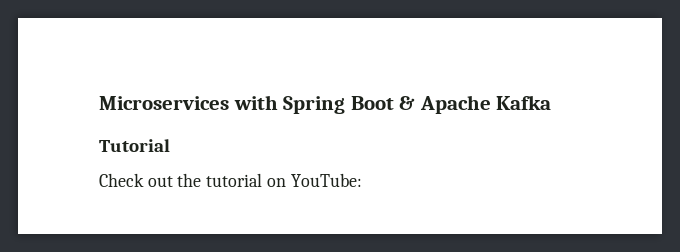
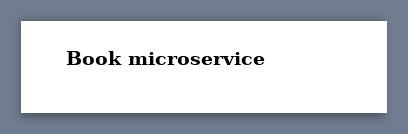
[99,95,552,114] [99,139,170,152] [99,173,362,187] Microservices with Spring Boot & Apache Kafka // Tutorial // Check out the tutorial on YouTube: -> [66,51,265,65] Book microservice

